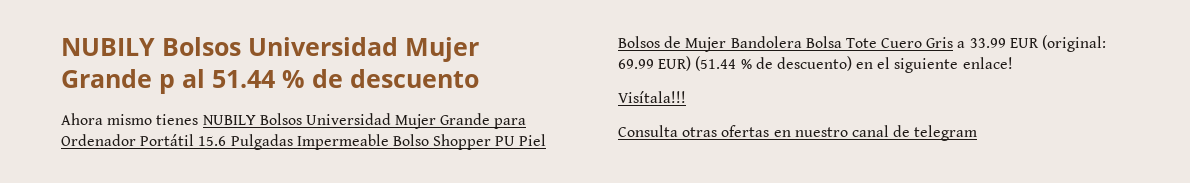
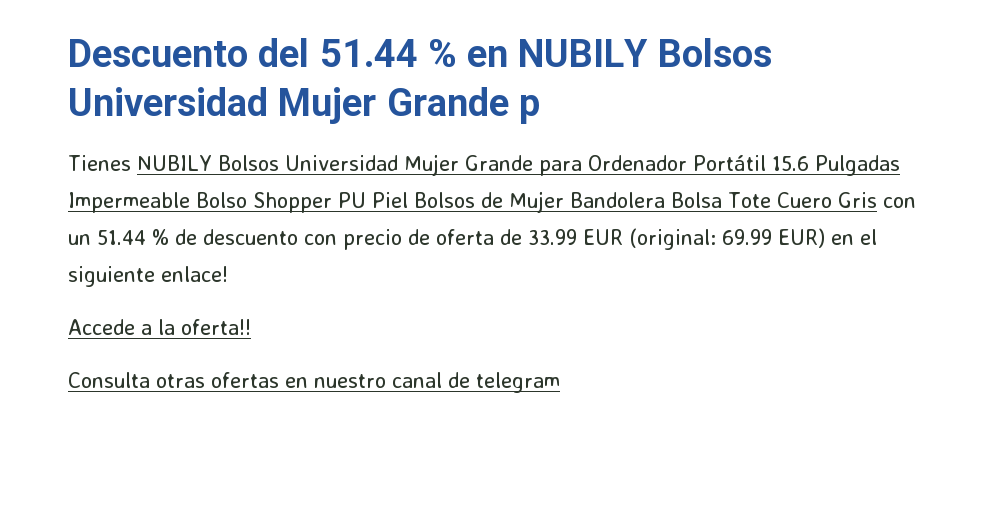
(61, 47) none -> [68,38,509,67] Descuento del 51.44 % en
[182,69,479,88] [61,113,199,125] al 51.44 % de descuento // Ahora mismo tienes -> [68,155,131,171] // Tienes
[957,41,966,48] a -> [882,197,916,208] [68,229,522,250] con un 51.44 % de descuento con precio de oferta de
[695,56,852,71] (51.44 % de descuento) -> (825, 238) none
[618,91,686,103] Visítala!!! -> [68,319,251,335] Accede a la oferta!!

